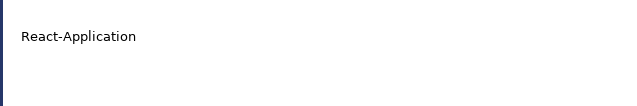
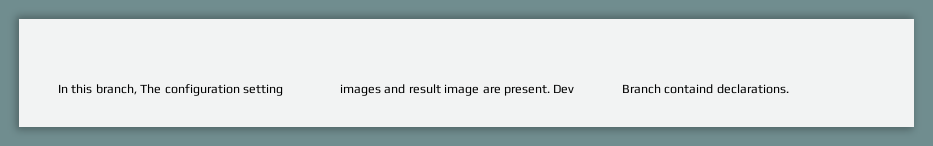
[21,30,136,44] React-Application -> [58,84,789,96] In this branch, The configuration setting images and result image are present. Dev Branch containd declarations.

